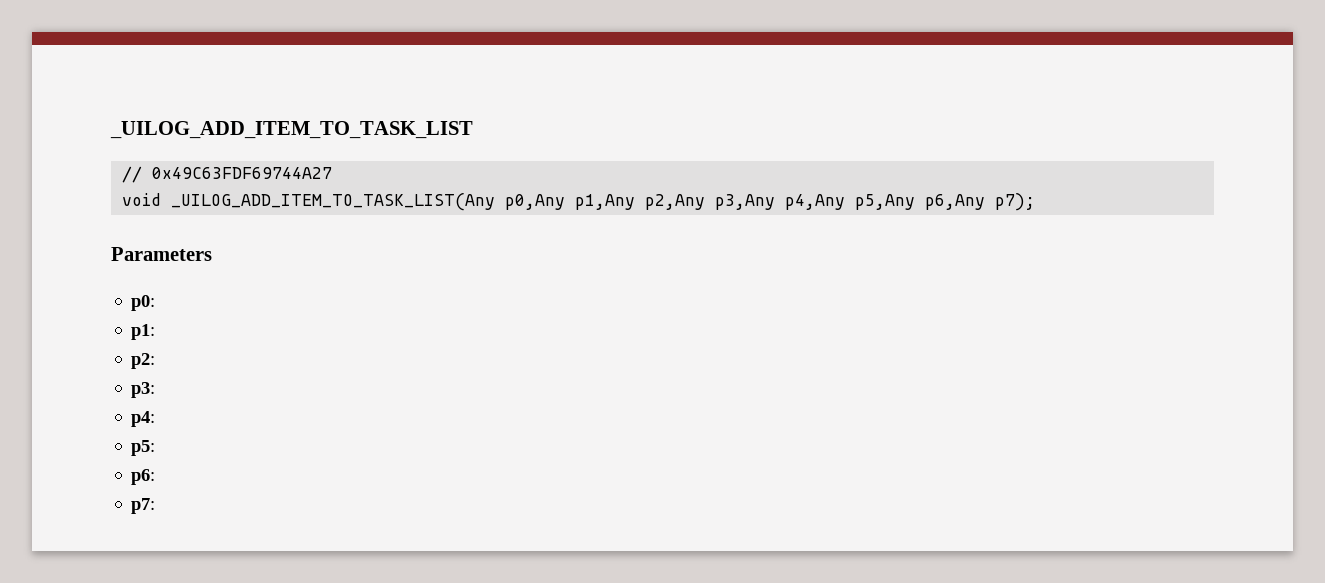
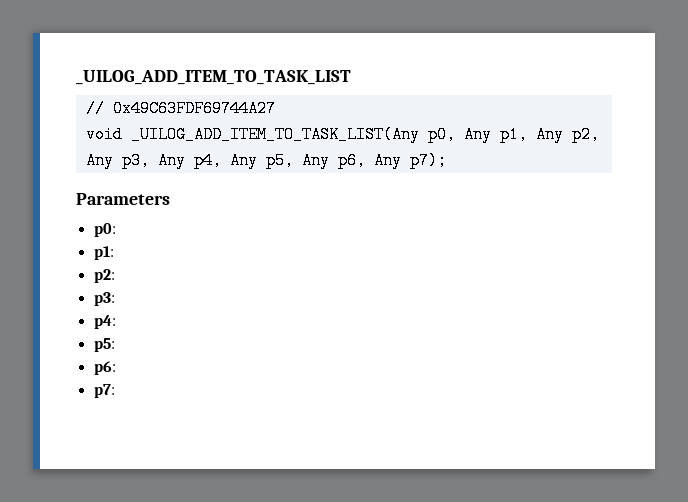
[505,194,986,210] p0,Any p1,Any p2,Any p3,Any p4,Any p5,Any p6,Any -> [427,126,600,143] [85,152,402,169] p0, Any p1, Any p2, Any p3, Any p4, Any p5, Any p6, Any

